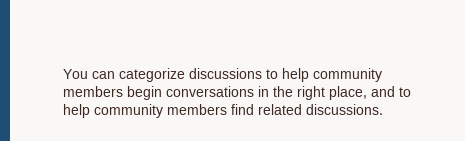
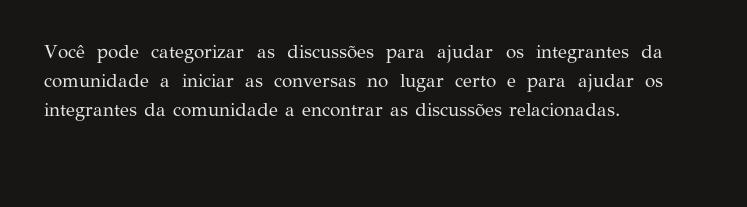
[63,68,382,82] [63,86,411,100] [63,104,383,118] You can categorize discussions to help community members begin conversations in the right place, and to help community members find related discussions. -> [44,45,663,63] [44,74,663,92] [44,103,620,121] Você pode categorizar as discussões para ajudar os integrantes da comunidade a iniciar as conversas no lugar certo e para ajudar os integrantes da comunidade a encontrar as discussões relacionadas.

